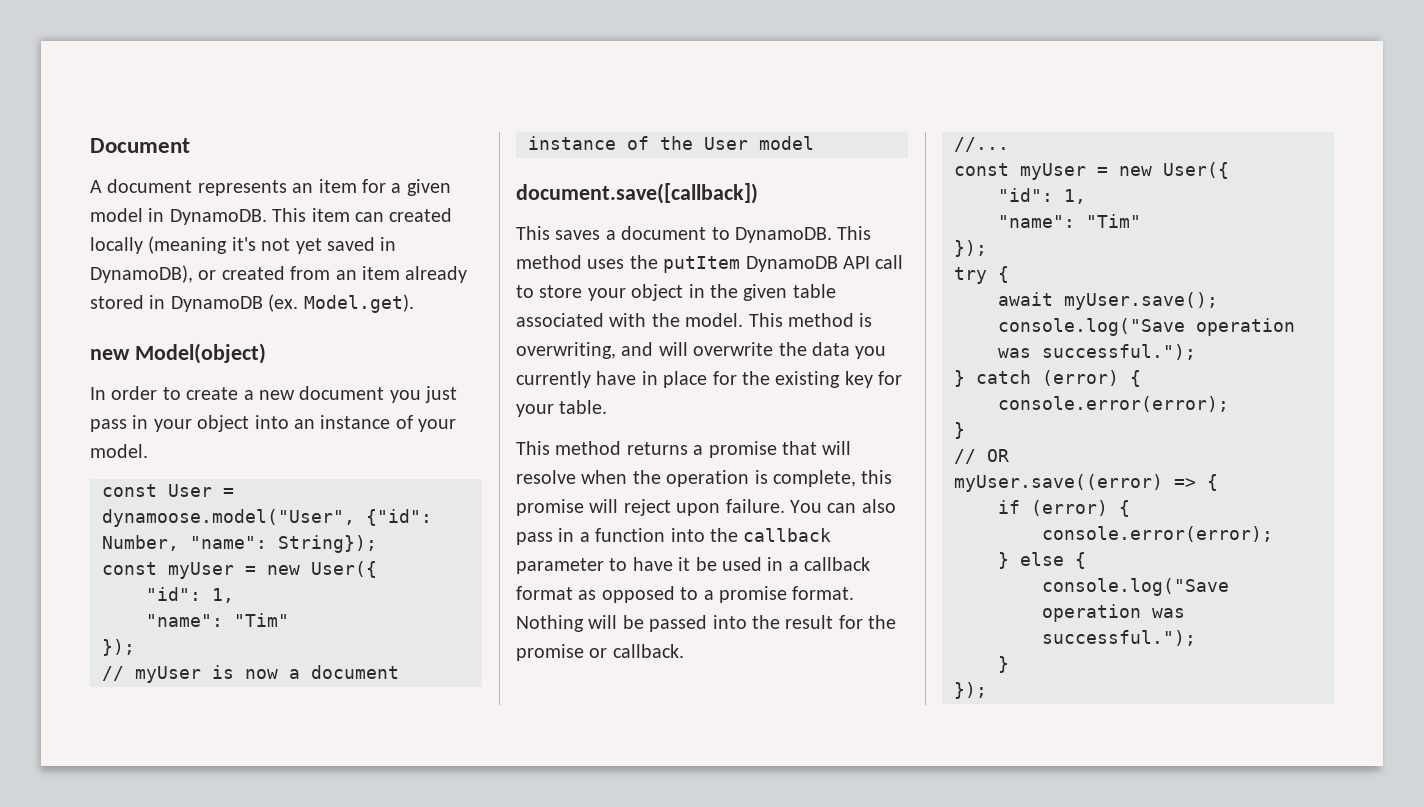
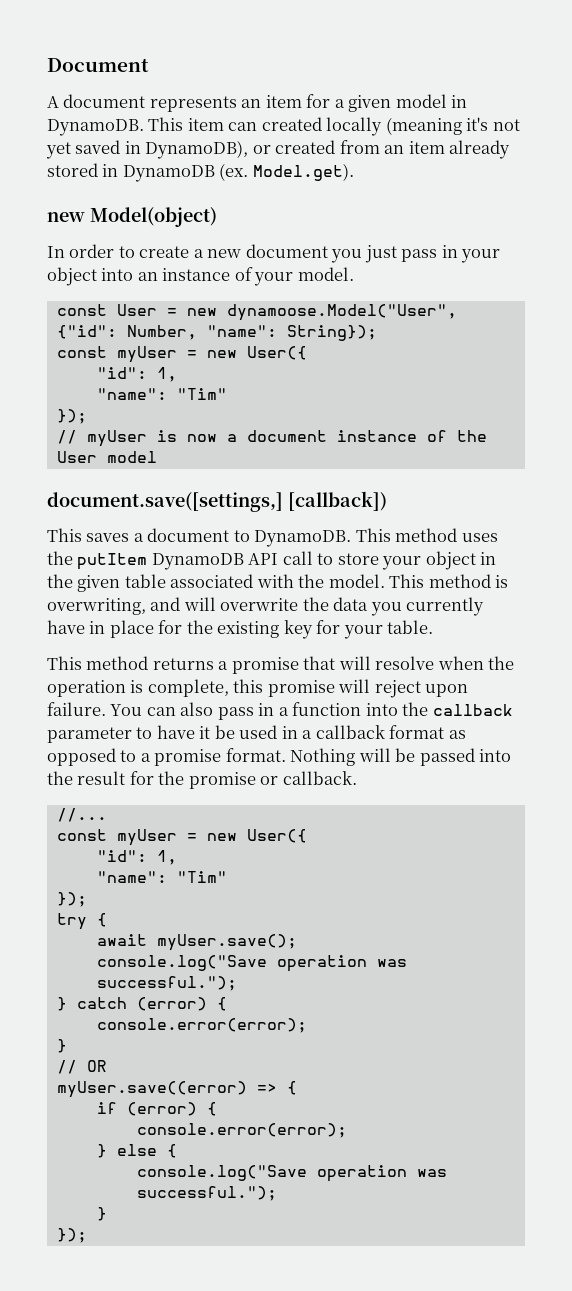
[102,509,355,527] dynamoose.model("User", -> [186,304,457,321] new dynamoose.Model("User",
[516,183,758,204] document.save([callback]) -> [47,491,387,512] document.save([settings,] [callback])

